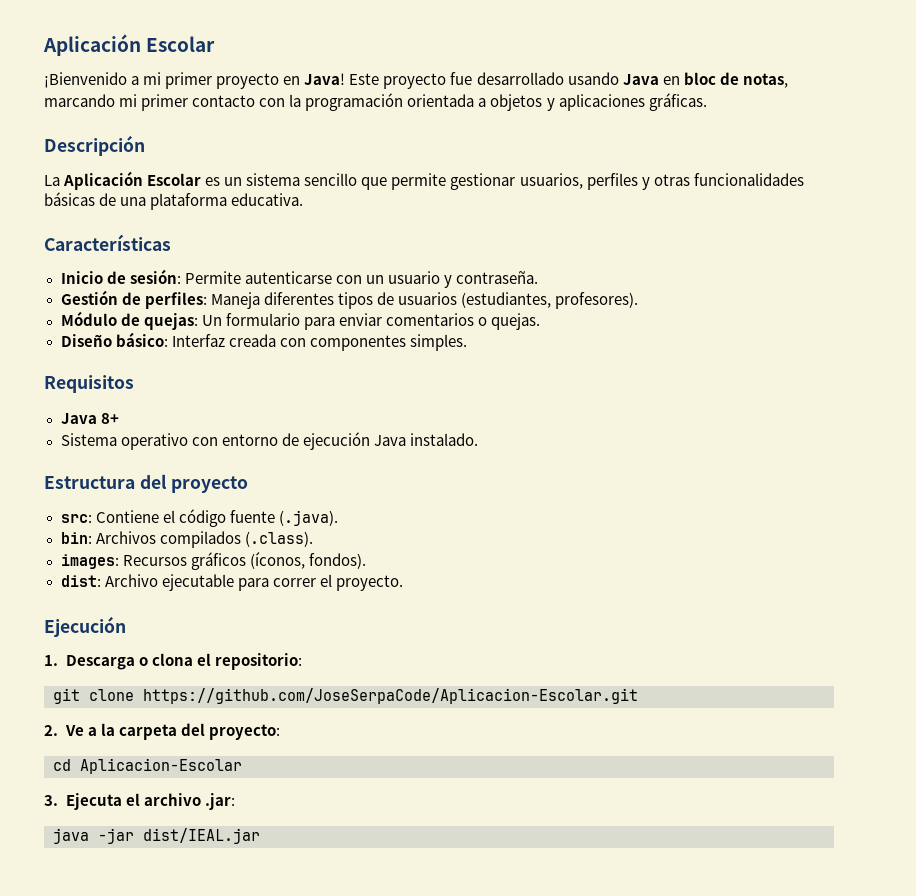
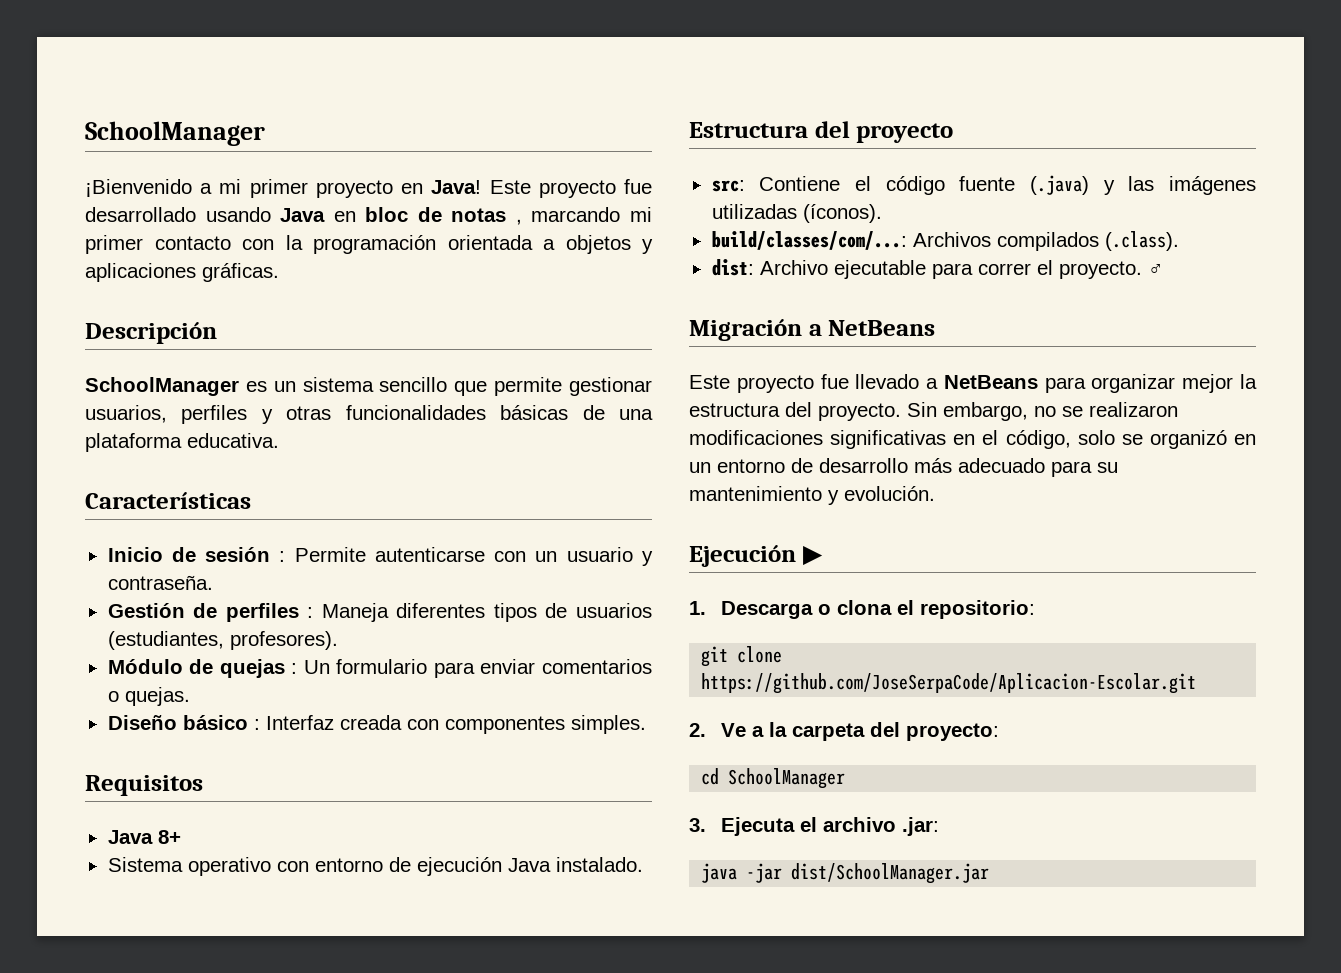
[43,34,216,56] Aplicación Escolar -> [85,121,265,146] SchoolManager
[742,73,788,88] notas, -> [451,208,522,225] notas ,
[44,171,202,190] La Aplicación Escolar -> [85,377,239,396] SchoolManager
[129,269,181,284] sesión: -> [205,547,286,562] sesión :
[144,292,207,309] perfiles: -> [225,603,314,622] perfiles :
[143,313,198,330] quejas: -> [219,659,298,678] quejas :
[115,332,168,347] básico: -> [182,715,260,730] básico :
[278,510,338,526] [60,531,313,548] [60,552,366,570] (.java). // bin: Archivos compilados (.class). // images: Recursos gráficos (íconos, fondos). -> [1029,175,1256,195] [711,204,882,223] [711,231,1179,251] (.java) y las imágenes utilizadas (íconos). // build/classes/com/...: Archivos compilados (.class).
(403, 583) none -> [1147,264,1163,275] [689,319,936,341] [689,374,1257,393] [689,402,1178,421] [689,430,1256,449] [689,458,1118,477] [689,486,935,505] ♂ // Migración a NetBeans // Este proyecto fue llevado a NetBeans para organizar mejor la estructura del proyecto. Sin embargo, no se realizaron modificaciones significativas en el código, solo se organizó en un entorno de desarrollo más adecuado para su mantenimiento y evolución.
(126, 626) none -> [802,545,823,566] ▶
[80,758,242,774] Aplicacion-Escolar -> [728,768,846,789] SchoolManager
[143,828,260,844] dist/IEAL.jar -> [791,863,990,884] dist/SchoolManager.jar

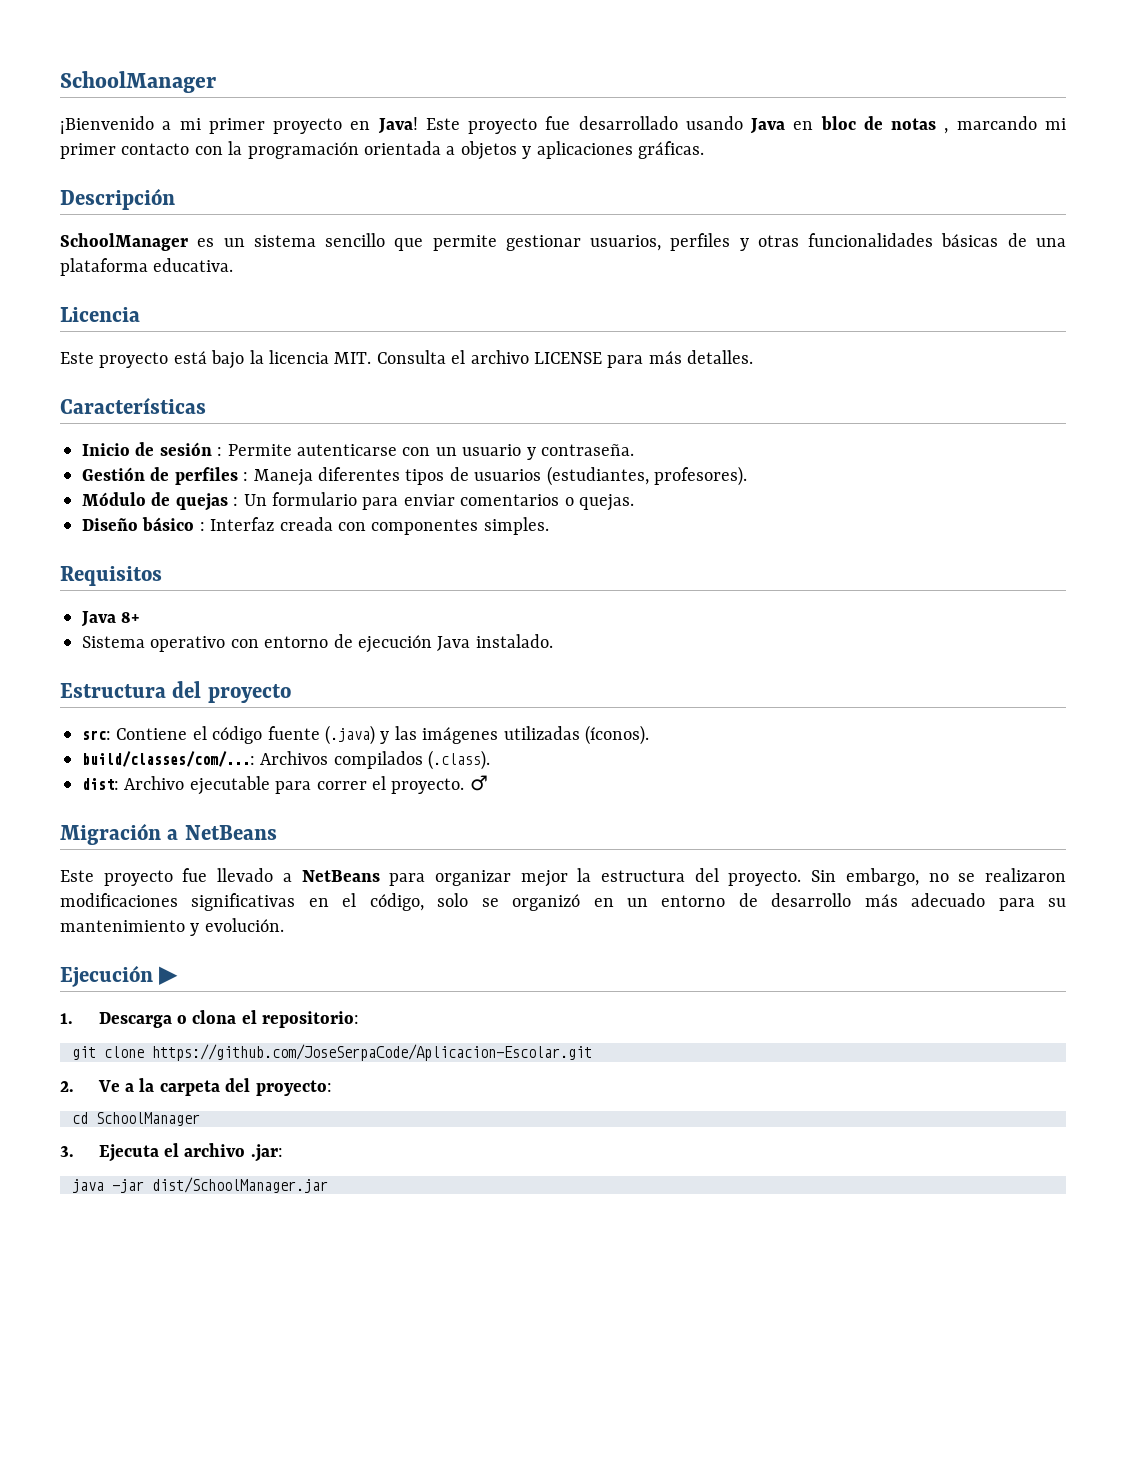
(279, 440) none -> [60,307,140,322] [60,350,754,369] // Licencia // Este proyecto está bajo la licencia MIT. Consulta el archivo LICENSE para más detalles.

